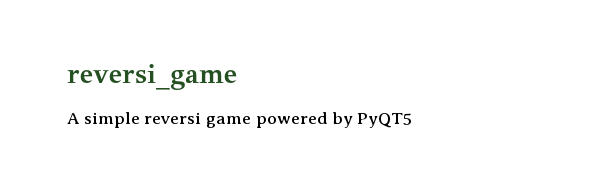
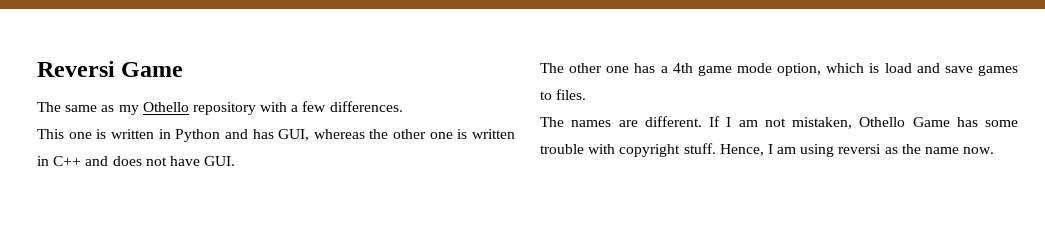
[67,64,237,90] [67,112,413,128] reversi_game // A simple reversi game powered by PyQT5 -> [37,61,184,77] [37,101,403,115] [37,129,516,142] [37,156,236,166] [540,63,1019,76] [540,89,587,100] [540,116,1018,129] [540,143,995,157] Reversi Game // The same as my Othello repository with a few differences. // This one is written in Python and has GUI, whereas the other one is written in C++ and does not have GUI. // The other one has a 4th game mode option, which is load and save games to files. // The names are different. If I am not mistaken, Othello Game has some trouble with copyright stuff. Hence, I am using reversi as the name now.

